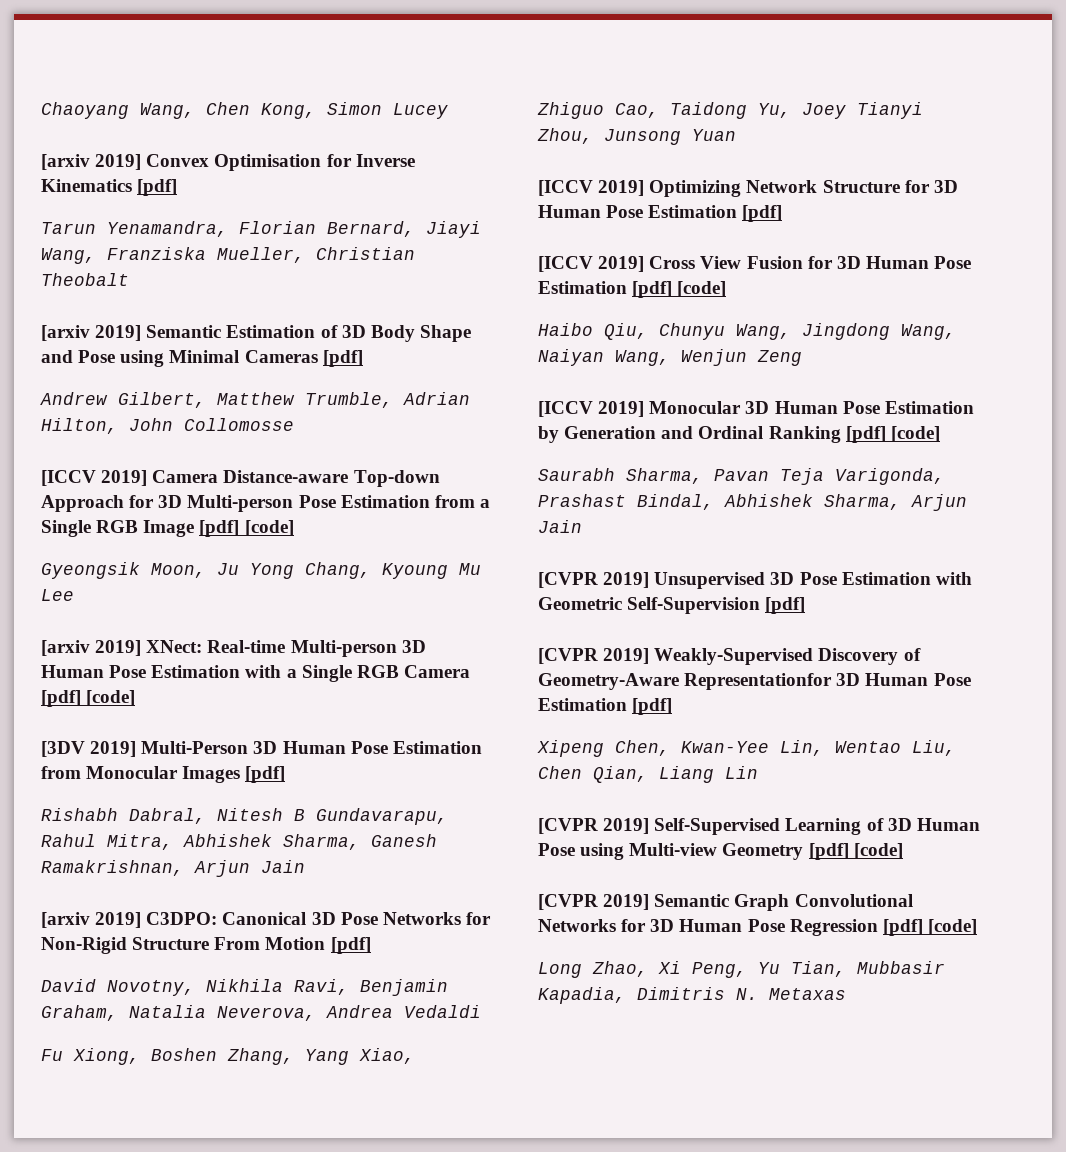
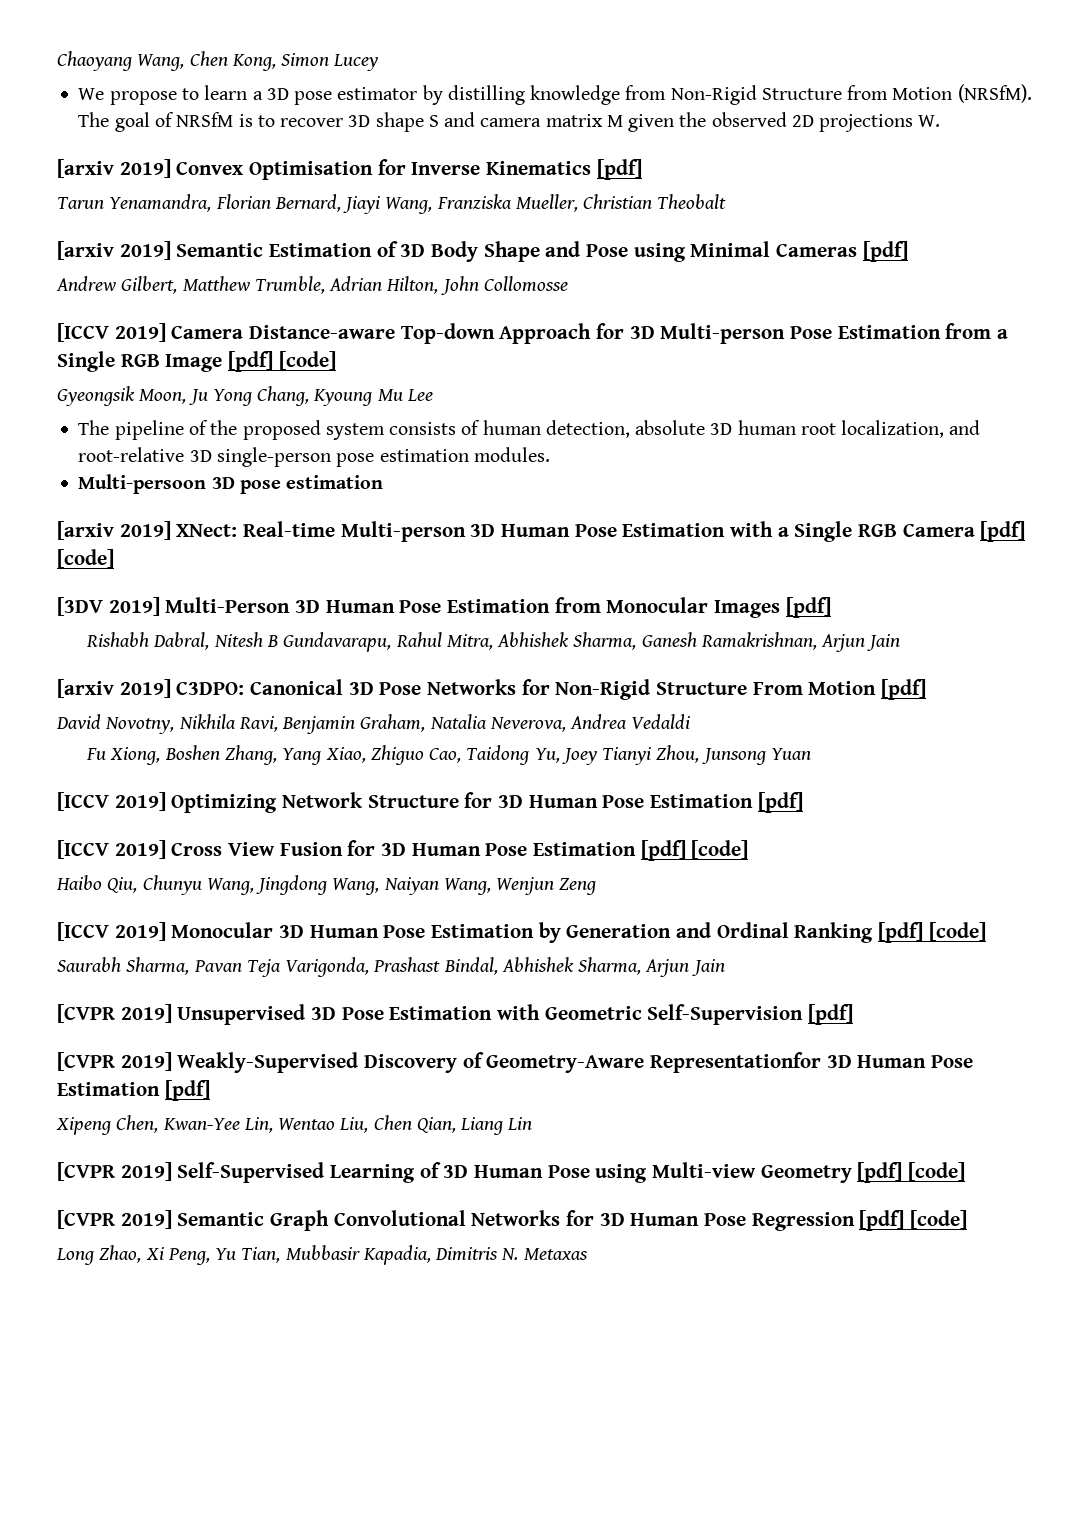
(448, 111) none -> [78,84,1032,105] [78,112,941,132] // We propose to learn a 3D pose estimator by distilling knowledge from Non-Rigid Structure from Motion (NRSfM). The goal of NRSfM is to recover 3D shape S and camera matrix M given the observed 2D projections W.
(74, 595) none -> [78,420,981,440] [78,447,550,467] [78,474,384,494] // The pipeline of the proposed system consists of human detection, absolute 3D human root localization, and root-relative 3D single-person pose estimation modules. // Multi-persoon 3D pose estimation

